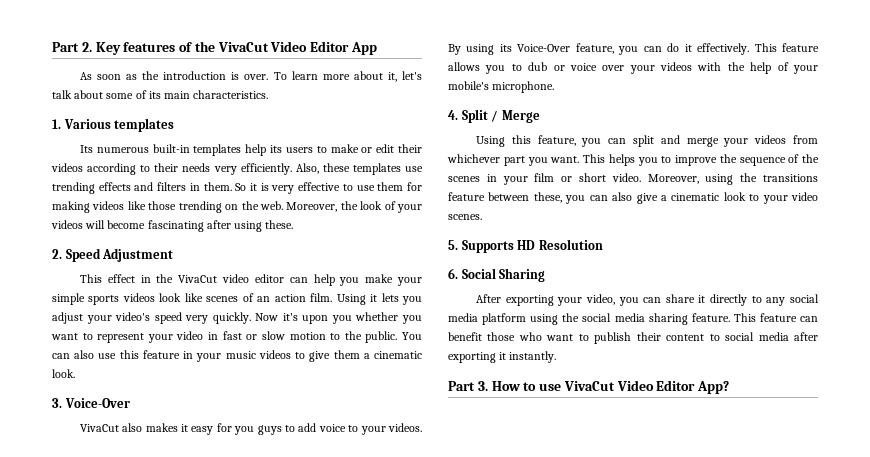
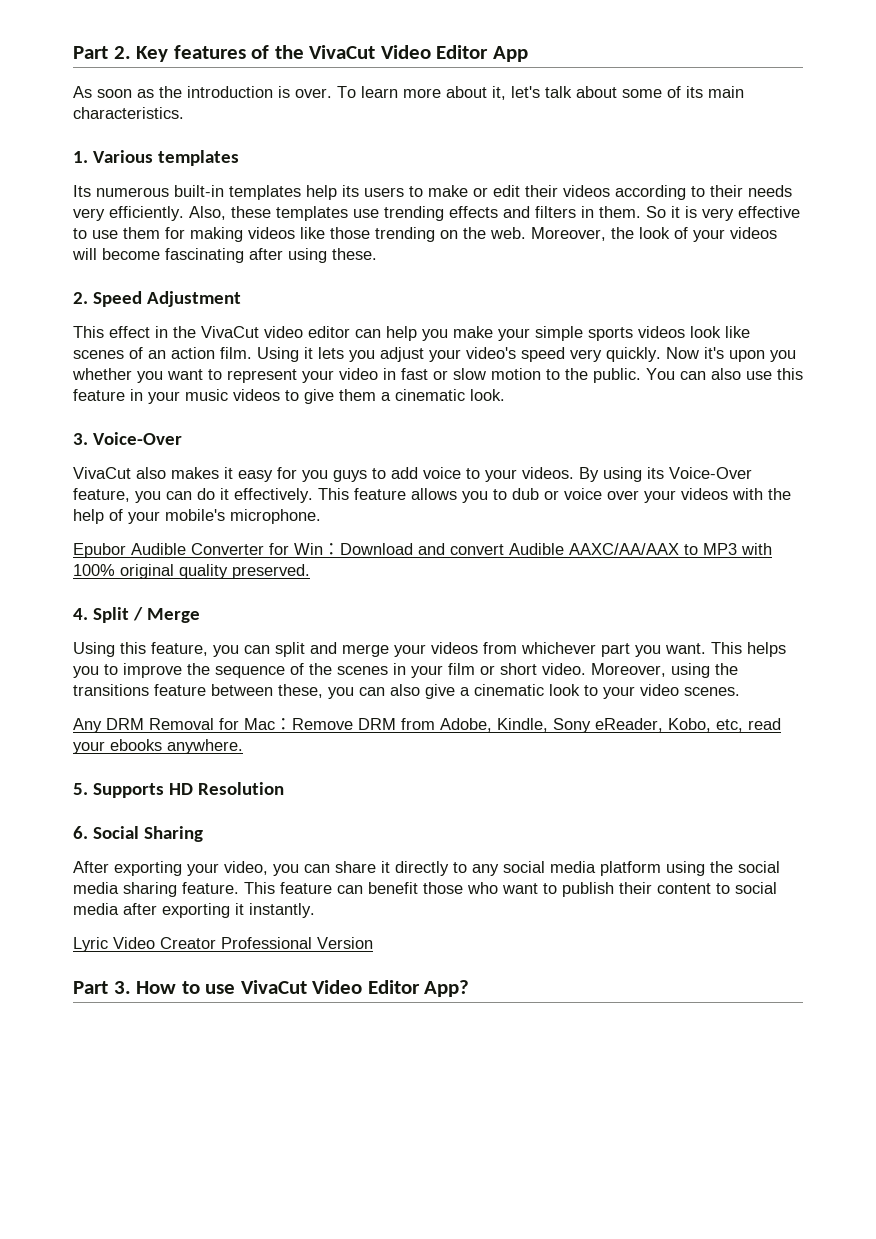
(555, 87) none -> [73,543,772,558] [73,564,310,579] // Epubor Audible Converter for Win：Download and convert Audible AAXC/AA/AAX to MP3 with 100% original quality preserved.
(482, 217) none -> [73,718,781,733] [73,739,243,754] // Any DRM Removal for Mac：Remove DRM from Adobe, Kindle, Sony eReader, Kobo, etc, read your ebooks anywhere.
(557, 357) none -> [73,937,373,952] // Lyric Video Creator Professional Version

